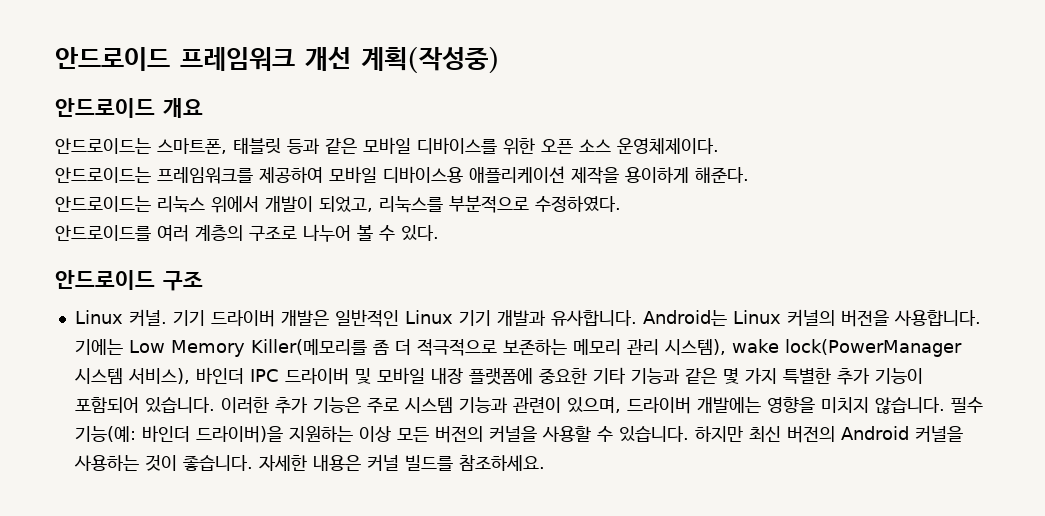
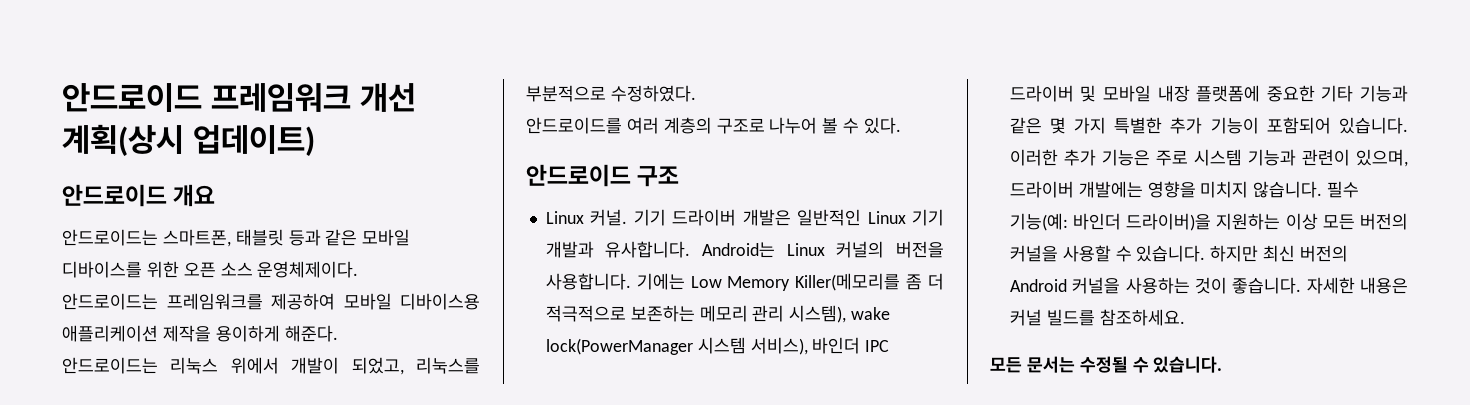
[361,47,500,73] 계획(작성중) -> [62,124,315,156] 계획(상시 업데이트)
(545, 463) none -> [990,356,1223,373] // 모든 문서는 수정될 수 있습니다.

